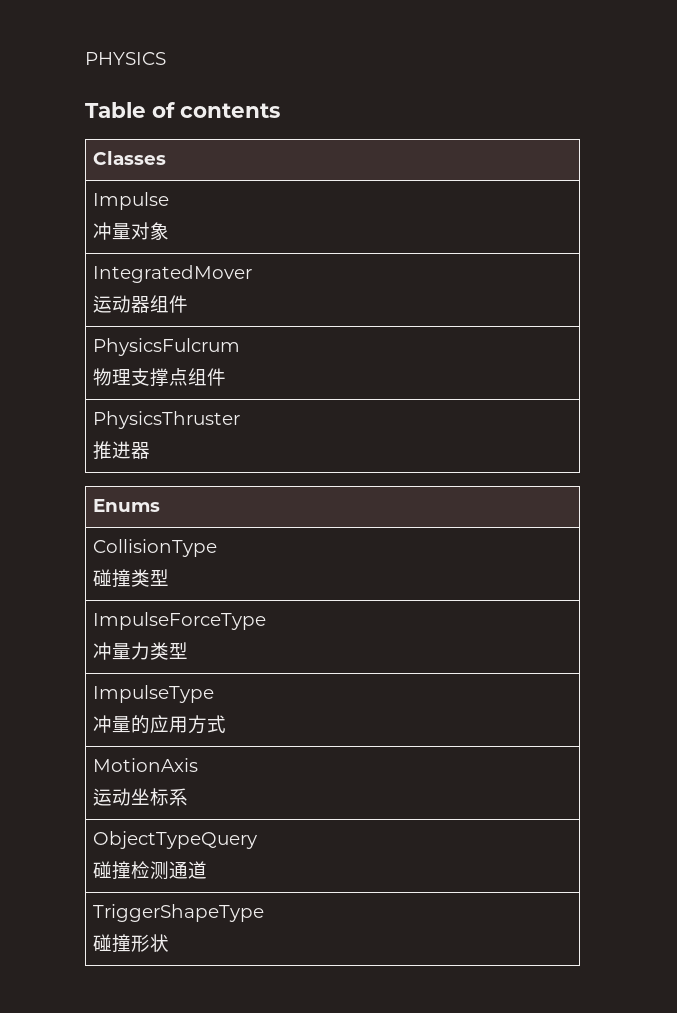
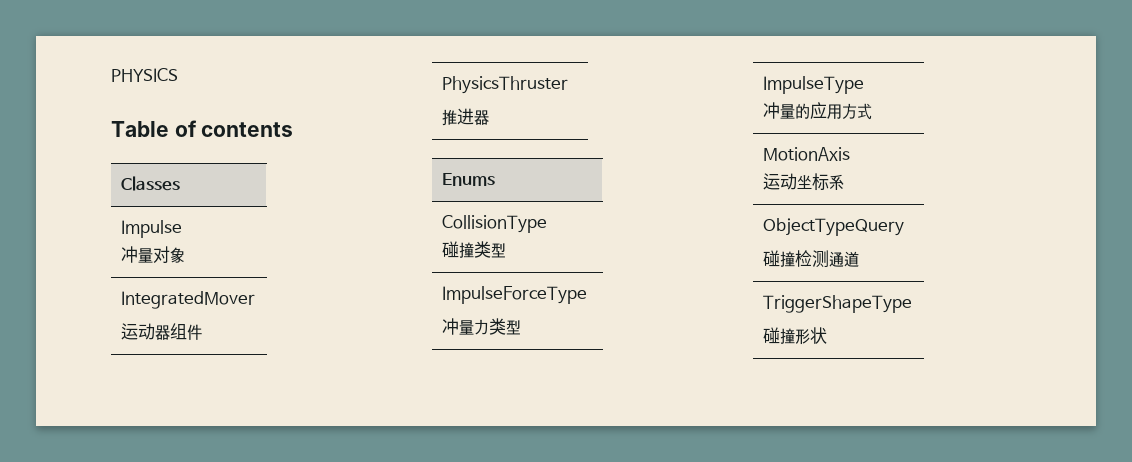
[93,338,241,356] [93,368,227,386] // PhysicsFulcrum // 物理支撑点组件 -> (203, 332) none

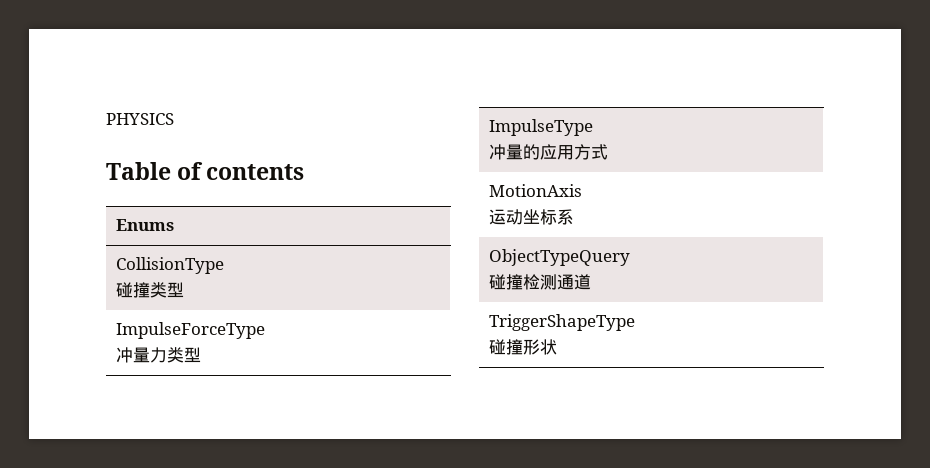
[121,176,181,191] [121,220,183,238] [121,246,186,263] [121,291,256,309] [121,323,203,340] [442,76,569,94] [442,108,490,126] // Classes // Impulse // 冲量对象 // IntegratedMover // 运动器组件 // PhysicsThruster // 推进器 -> (305, 172) none

